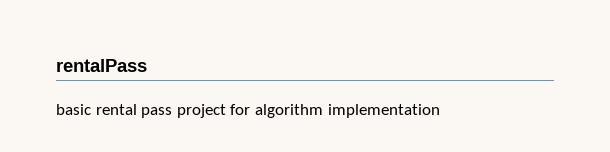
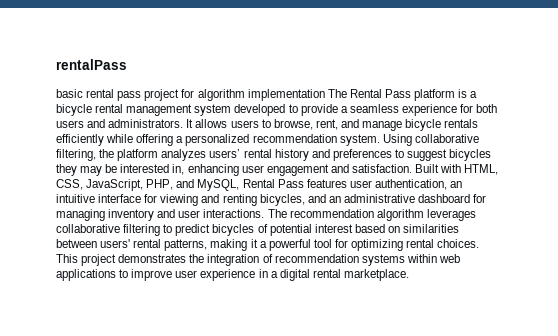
(440, 111) none -> [327,89,478,101] [56,104,498,116] [56,119,479,131] [56,134,479,146] [56,149,492,161] [56,164,499,176] [56,179,463,191] [56,194,487,206] [56,209,476,221] [56,224,460,236] [56,239,480,251] [56,254,460,266] [56,269,409,281] The Rental Pass platform is a bicycle rental management system developed to provide a seamless experience for both users and administrators. It allows users to browse, rent, and manage bicycle rentals efficiently while offering a personalized recommendation system. Using collaborative filtering, the platform analyzes users’ rental history and preferences to suggest bicycles they may be interested in, enhancing user engagement and satisfaction. Built with HTML, CSS, JavaScript, PHP, and MySQL, Rental Pass features user authentication, an intuitive interface for viewing and renting bicycles, and an administrative dashboard for managing inventory and user interactions. The recommendation algorithm leverages collaborative filtering to predict bicycles of potential interest based on similarities between users' rental patterns, making it a powerful tool for optimizing rental choices. This project demonstrates the integration of recommendation systems within web applications to improve user experience in a digital rental marketplace.

